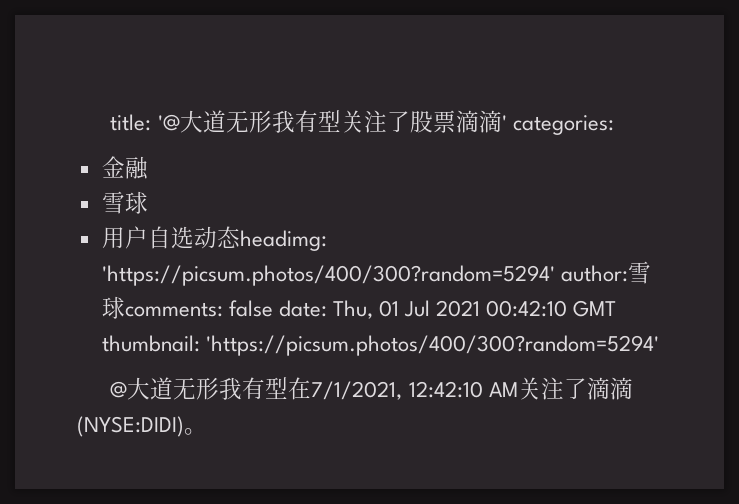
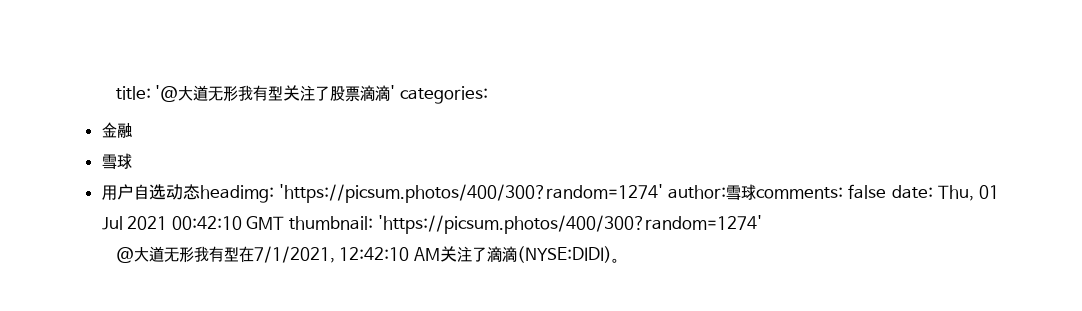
[101,265,555,286] 'https://picsum.photos/400/300?random=5294' -> [278,184,663,203] 'https://picsum.photos/400/300?random=1274'
[205,335,659,356] 'https://picsum.photos/400/300?random=5294' -> [377,215,762,234] 'https://picsum.photos/400/300?random=1274'

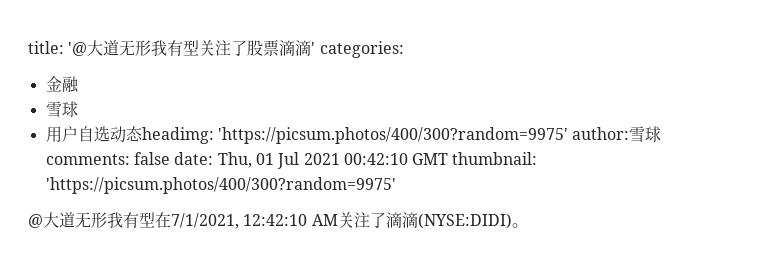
[278,184,663,203] 'https://picsum.photos/400/300?random=1274' -> [217,127,568,144] 'https://picsum.photos/400/300?random=9975'
[377,215,762,234] 'https://picsum.photos/400/300?random=1274' -> [45,177,396,194] 'https://picsum.photos/400/300?random=9975'

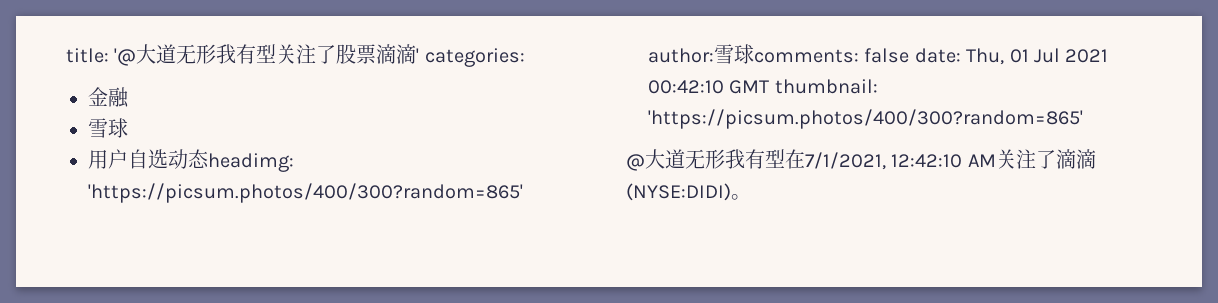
[217,127,568,144] 'https://picsum.photos/400/300?random=9975' -> [88,183,523,203] 'https://picsum.photos/400/300?random=865'
[45,177,396,194] 'https://picsum.photos/400/300?random=9975' -> [648,109,1083,129] 'https://picsum.photos/400/300?random=865'

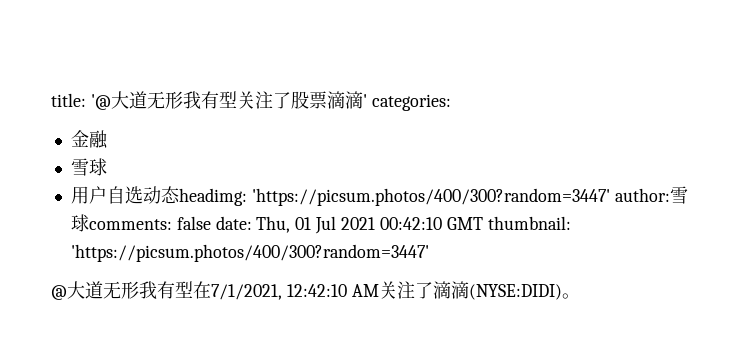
[88,183,523,203] 'https://picsum.photos/400/300?random=865' -> [251,188,610,206] 'https://picsum.photos/400/300?random=3447'
[648,109,1083,129] 'https://picsum.photos/400/300?random=865' -> [70,244,429,262] 'https://picsum.photos/400/300?random=3447'

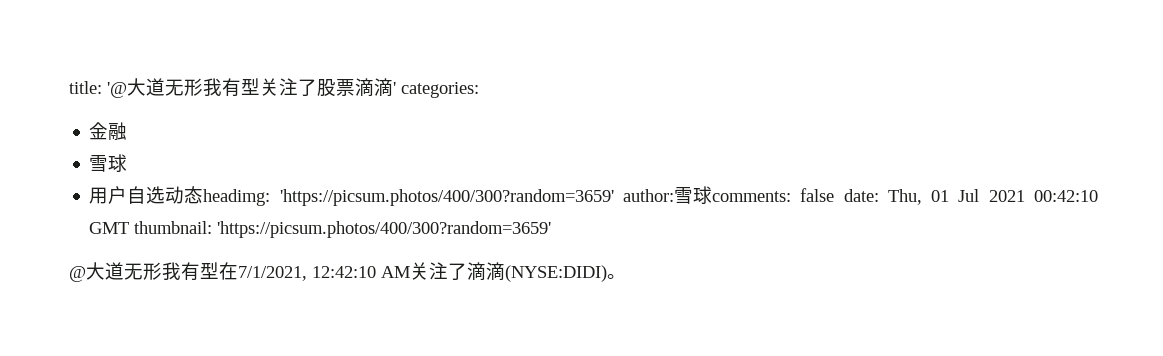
[251,188,610,206] 'https://picsum.photos/400/300?random=3447' -> [279,189,614,206] 'https://picsum.photos/400/300?random=3659'
[70,244,429,262] 'https://picsum.photos/400/300?random=3447' -> [217,221,552,238] 'https://picsum.photos/400/300?random=3659'

